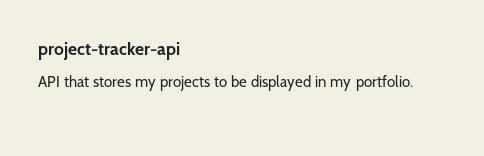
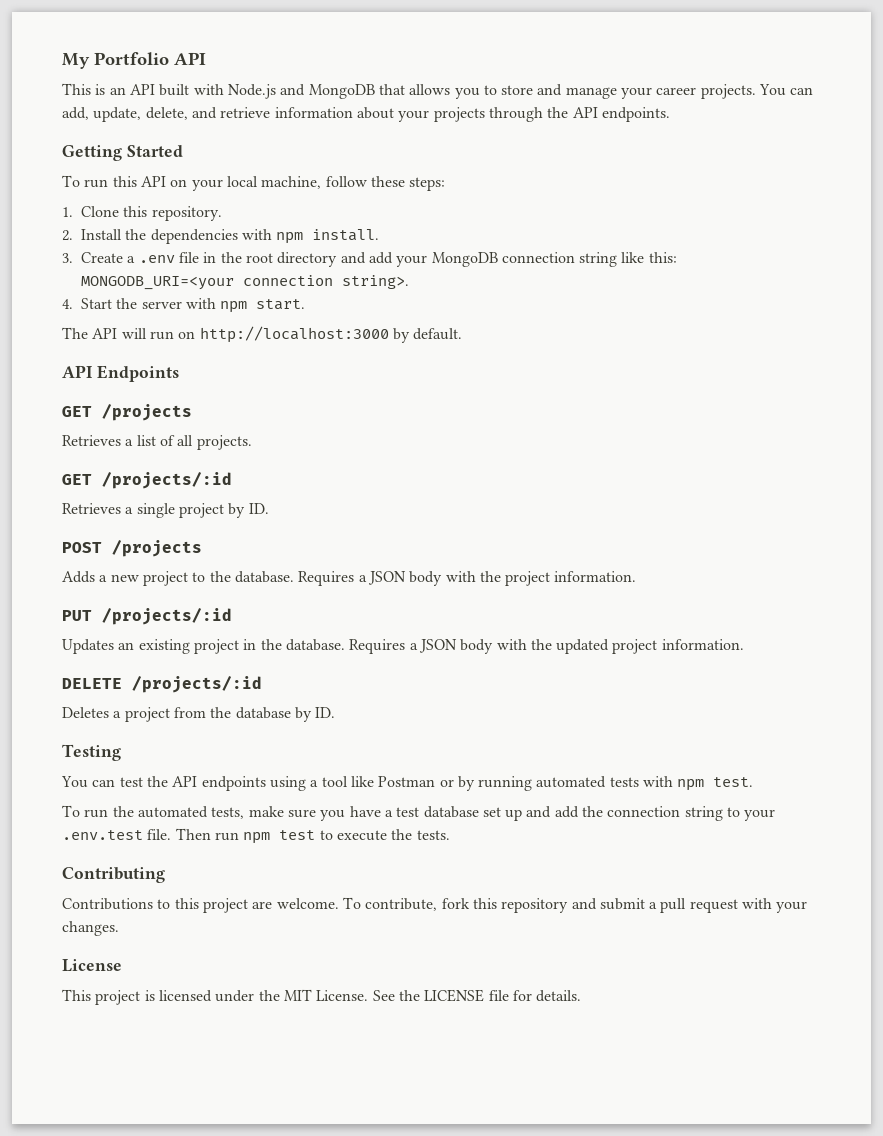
[38,42,180,60] [38,75,413,91] project-tracker-api // API that stores my projects to be displayed in my portfolio. -> [62,52,206,69] [62,83,814,99] [62,107,670,122] [62,145,183,161] [62,175,446,191] [62,206,222,221] [62,229,380,244] [62,252,677,267] [81,275,409,290] [62,298,306,313] [62,326,463,343] [62,365,179,382] [62,404,192,421] [62,435,252,450] [62,472,232,489] [62,503,269,518] [62,540,202,557] [62,571,637,586] [62,608,232,625] [62,639,744,654] [62,676,262,693] [62,707,336,722] [62,744,121,761] [61,776,754,791] [62,805,776,821] [62,828,450,844] [62,867,165,883] [62,897,808,913] [62,921,119,936] [62,959,122,972] [62,989,582,1005] My Portfolio API // This is an API built with Node.js and MongoDB that allows you to store and manage your career projects. You can add, update, delete, and retrieve information about your projects through the API endpoints. // Getting Started // To run this API on your local machine, follow these steps: // 1. Clone this repository. // 2. Install the dependencies with npm install. // 3. Create a .env file in the root directory and add your MongoDB connection string like this: MONGODB_URI=<your connection string>. // 4. Start the server with npm start. // The API will run on http://localhost:3000 by default. // API Endpoints // GET /projects // Retrieves a list of all projects. // GET /projects/:id // Retrieves a single project by ID. // POST /projects // Adds a new project to the database. Requires a JSON body with the project information. // PUT /projects/:id // Updates an existing project in the database. Requires a JSON body with the updated project information. // DELETE /projects/:id // Deletes a project from the database by ID. // Testing // You can test the API endpoints using a tool like Postman or by running automated tests with npm test. // To run the automated tests, make sure you have a test database set up and add the connection string to your .env.test file. Then run npm test to execute the tests. // Contributing // Contributions to this project are welcome. To contribute, fork this repository and submit a pull request with your changes. // License // This project is licensed under the MIT License. See the LICENSE file for details.

